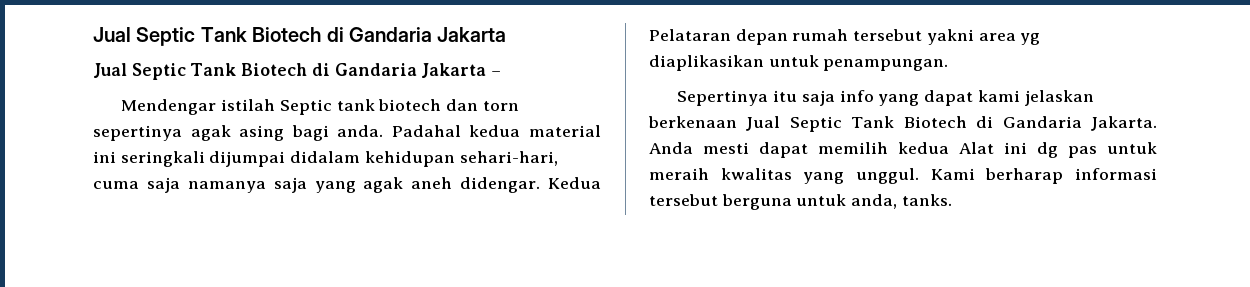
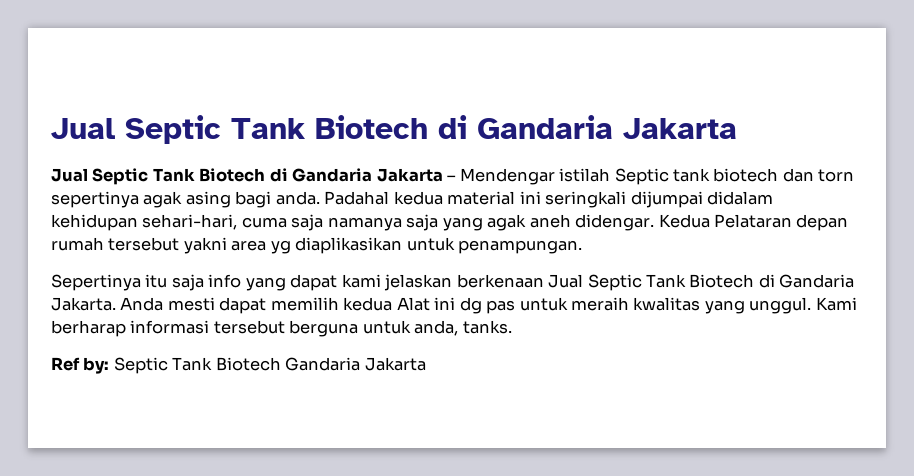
(502, 73) // -> (457, 178) none
(952, 200) none -> [51,357,426,374] // Ref by: Septic Tank Biotech Gandaria Jakarta

